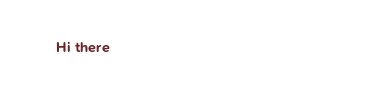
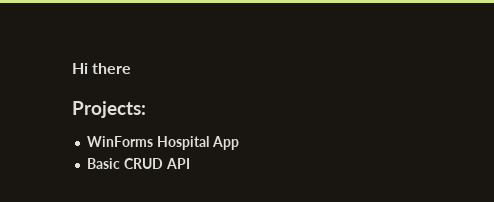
(110, 47) none -> [72,101,146,118] [87,136,240,150] [87,158,191,169] // Projects: // WinForms Hospital App // Basic CRUD API

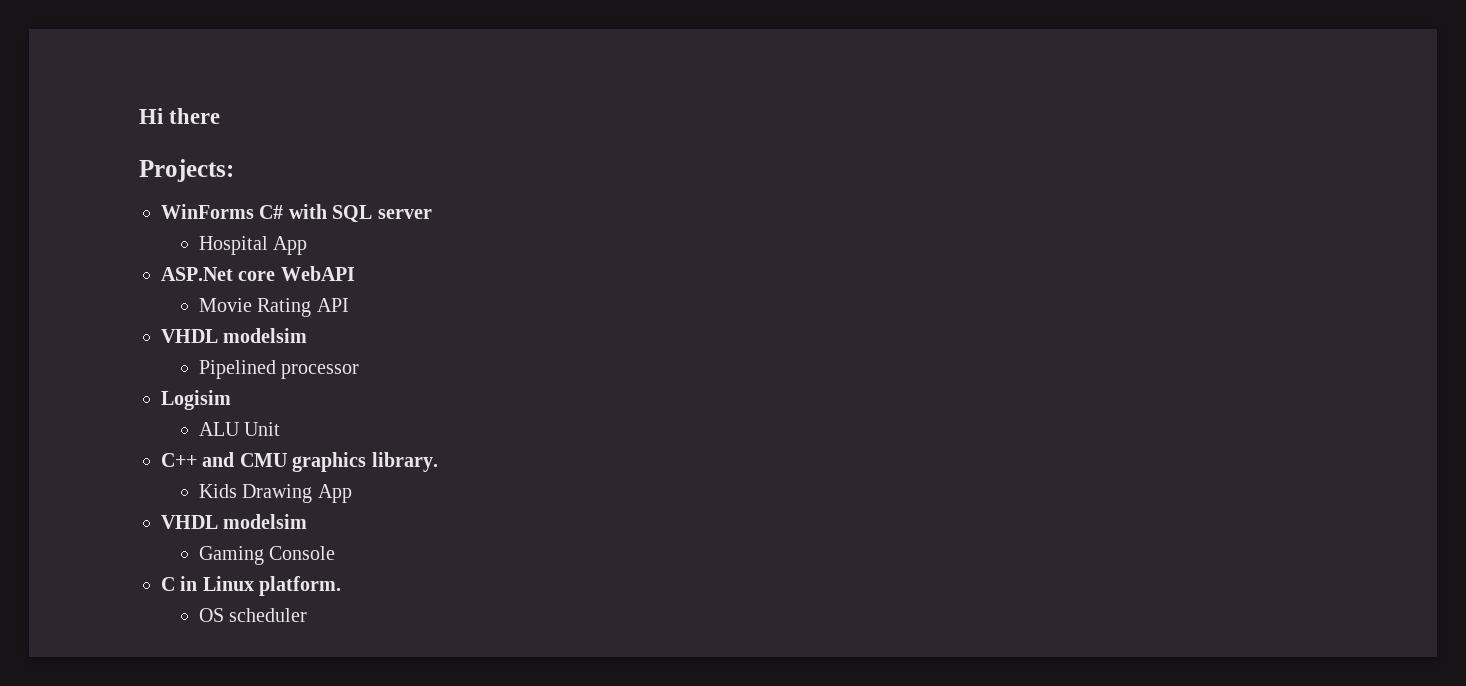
[157,136,240,150] [87,158,191,169] Hospital App // Basic CRUD API -> [259,204,432,223] [198,236,308,255] [161,266,355,281] [198,298,349,317] [161,328,308,343] [198,360,360,379] [161,390,231,410] [198,422,281,436] [161,452,438,472] [198,484,352,503] [161,514,308,529] [198,546,336,565] [161,576,342,596] [198,608,308,622] C# with SQL server // Hospital App // ASP.Net core WebAPI // Movie Rating API // VHDL modelsim // Pipelined processor // Logisim // ALU Unit // C++ and CMU graphics library. // Kids Drawing App // VHDL modelsim // Gaming Console // C in Linux platform. // OS scheduler

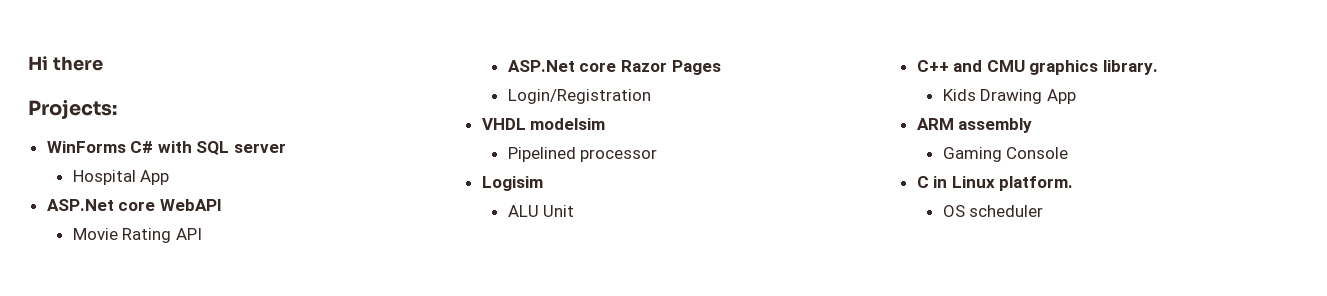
(349, 305) none -> [507,60,721,75] [507,89,651,104] // ASP.Net core Razor Pages // Login/Registration
[161,514,308,529] VHDL modelsim -> [916,118,1033,133] ARM assembly

